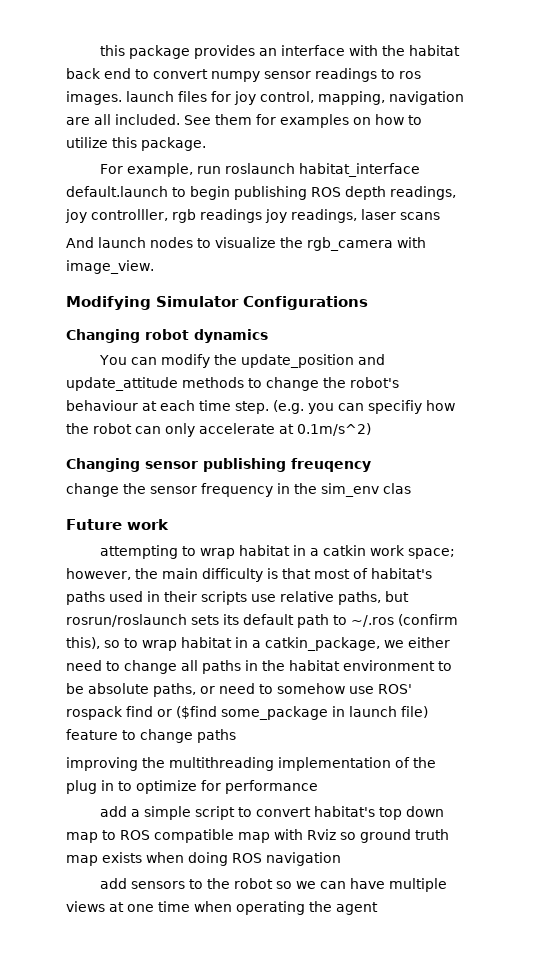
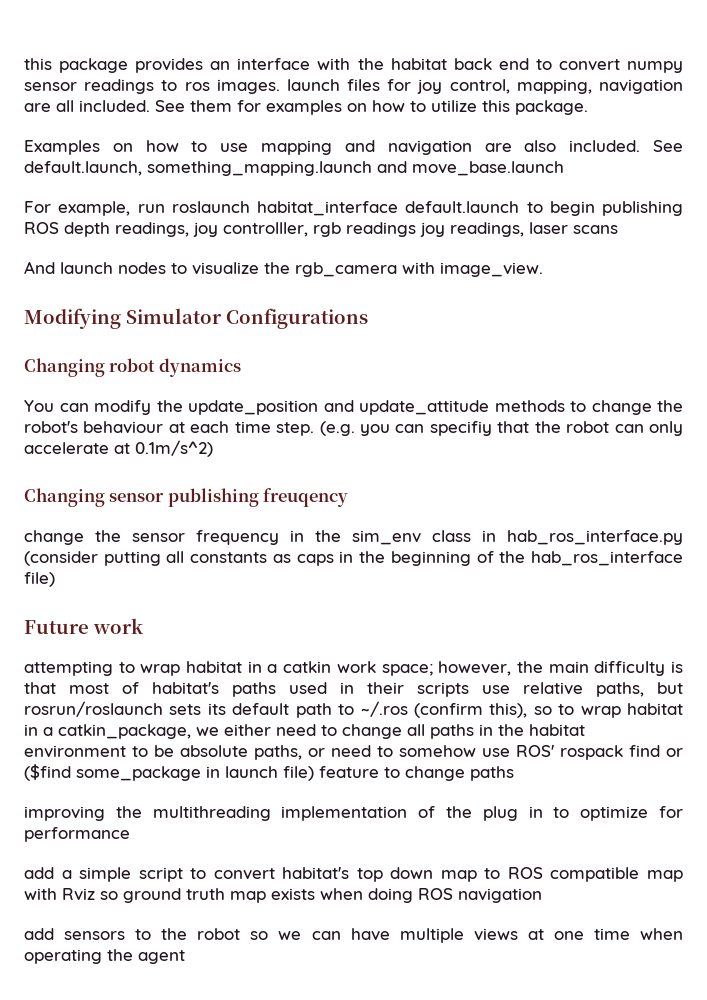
(206, 144) none -> [24,140,683,155] [24,161,564,176] // Examples on how to use mapping and navigation are also included. See default.launch, something_mapping.launch and move_base.launch
[426,400,455,411] how -> [497,421,530,433] that
[383,483,411,494] clas -> [432,530,683,545] [24,551,684,566] [24,572,55,587] class in hab_ros_interface.py (consider putting all constants as caps in the beginning of the hab_ros_interface file)

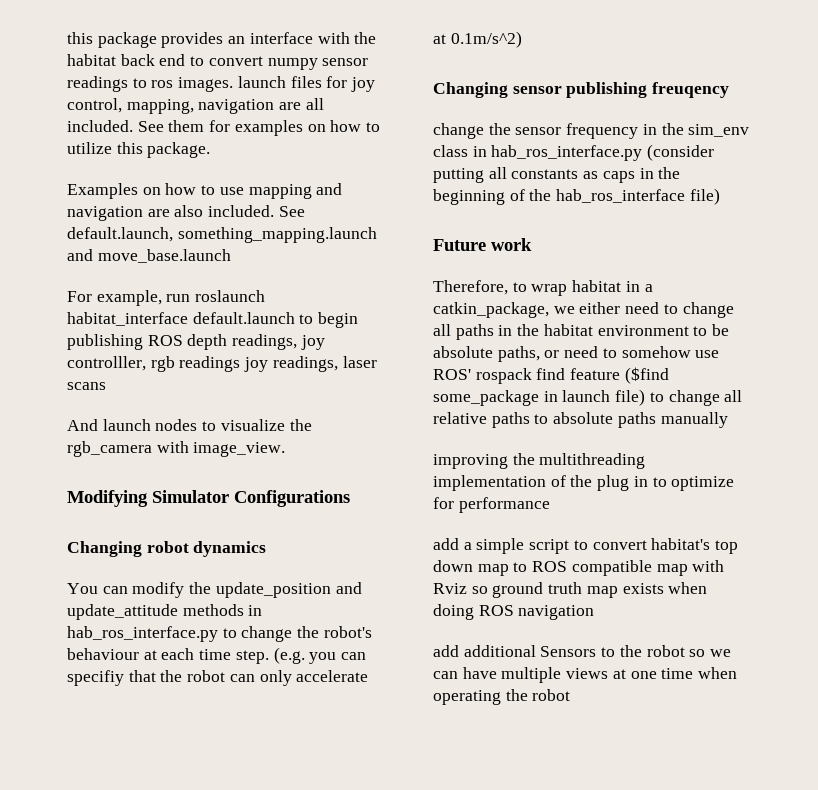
(565, 406) none -> [248,605,263,616] [67,626,218,642] in hab_ros_interface.py
[24,661,684,676] [24,682,683,697] [24,701,552,718] attempting to wrap habitat in a catkin work space; however, the main difficulty is that most of habitat's paths used in their scripts use relative paths, but rosrun/roslaunch sets its default path to ~/.ros (confirm this), so -> [433,280,508,295] Therefore,
[666,748,683,757] or -> [570,368,621,380] feature
[319,766,514,781] feature to change paths -> [649,390,743,406] [433,412,728,428] to change all relative paths to absolute paths manually
[64,931,126,940] sensors -> [463,645,597,657] additional Sensors
[138,950,185,964] agent -> [532,689,571,701] robot

